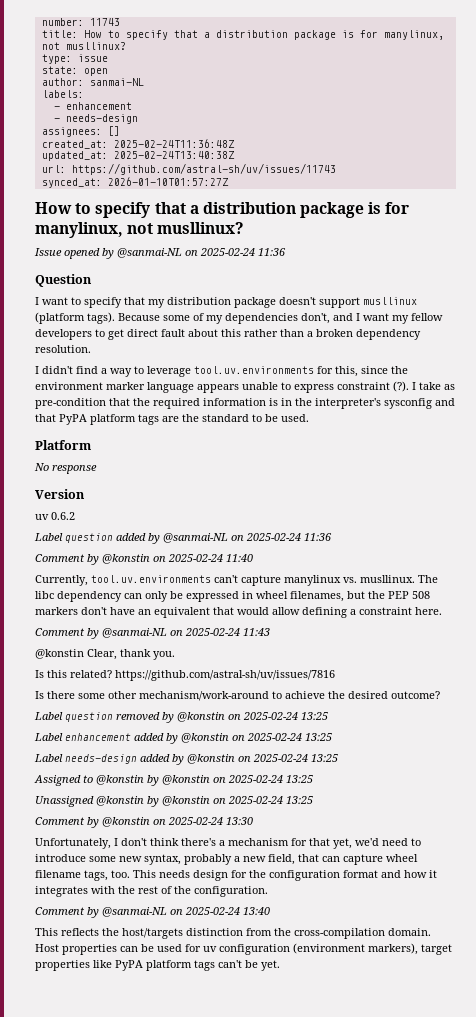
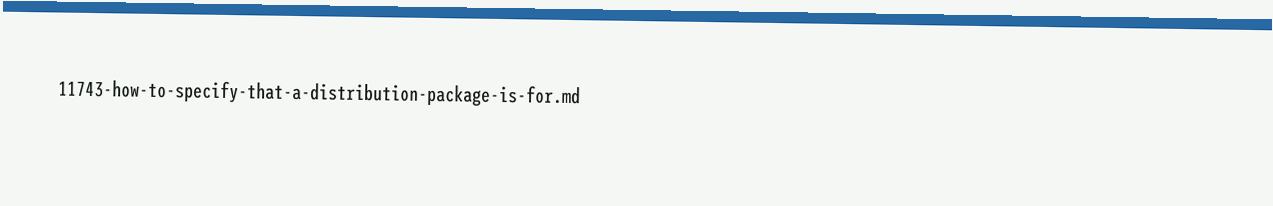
[41,18,120,26] [41,30,444,40] [41,42,126,50] [41,54,108,64] [41,66,108,76] [41,78,144,86] [41,90,84,98] [53,102,132,110] [53,114,138,124] [41,126,120,137] [41,139,235,149] [41,151,235,161] [41,163,336,175] [41,177,229,188] [35,202,410,218] [35,222,245,238] [34,248,286,259] [35,274,92,287] [35,297,417,308] [35,312,443,324] [35,329,421,340] [35,345,91,353] [35,366,408,377] [35,381,455,393] [35,398,455,409] [35,414,309,425] [35,440,91,450] [34,463,97,474] [35,489,85,499] [35,512,75,520] [34,533,332,544] [35,554,253,565] [35,575,438,586] [35,591,430,602] [35,607,442,618] [35,628,270,639] [35,649,175,660] [35,670,335,681] [35,691,440,701] [34,712,328,723] [34,733,332,744] [34,754,338,765] [34,775,313,786] [35,796,313,807] [35,817,253,828] [35,838,421,849] [35,854,418,865] [35,870,437,881] [35,886,268,897] [35,907,270,918] [35,928,431,939] [35,943,452,955] [35,960,280,971] number: 11743 // title: How to specify that a distribution package is for manylinux, not musllinux? // type: issue // state: open // author: sanmai-NL // labels: // - enhancement // - needs-design // assignees: [] // created_at: 2025-02-24T11:36:48Z // updated_at: 2025-02-24T13:40:38Z // url: https://github.com/astral-sh/uv/issues/11743 // synced_at: 2026-01-10T01:57:27Z // How to specify that a distribution package is for manylinux, not musllinux? // Issue opened by @sanmai-NL on 2025-02-24 11:36 // Question // I want to specify that my distribution package doesn't support musllinux (platform tags). Because some of my dependencies don't, and I want my fellow developers to get direct fault about this rather than a broken dependency resolution. // I didn't find a way to leverage tool.uv.environments for this, since the environment marker language appears unable to express constraint (?). I take as pre-condition that the required information is in the interpreter's sysconfig and that PyPA platform tags are the standard to be used. // Platform // No response // Version // uv 0.6.2 // Label question added by @sanmai-NL on 2025-02-24 11:36 // Comment by @konstin on 2025-02-24 11:40 // Currently, tool.uv.environments can't capture manylinux vs. musllinux. The libc dependency can only be expressed in wheel filenames, but the PEP 508 markers don't have an equivalent that would allow defining a constraint here. // Comment by @sanmai-NL on 2025-02-24 11:43 // @konstin Clear, thank you. // Is this related? https://github.com/astral-sh/uv/issues/7816 // Is there some other mechanism/work-around to achieve the desired outcome? // Label question removed by @konstin on 2025-02-24 13:25 // Label enhancement added by @konstin on 2025-02-24 13:25 // Label needs-design added by @konstin on 2025-02-24 13:25 // Assigned to @konstin by @konstin on 2025-02-24 13:25 // Unassigned @konstin by @konstin on 2025-02-24 13:25 // Comment by @konstin on 2025-02-24 13:30 // Unfortunately, I don't think there's a mechanism for that yet, we'd need to introduce some new syntax, probably a new field, that can capture wheel filename tags, too. This needs design for the configuration format and how it integrates with the rest of the configuration. // Comment by @sanmai-NL on 2025-02-24 13:40 // This reflects the host/targets distinction from the cross-compilation domain. Host properties can be used for uv configuration (environment markers), target properties like PyPA platform tags can't be yet. -> [57,78,581,109] 11743-how-to-specify-that-a-distribution-package-is-for.md

